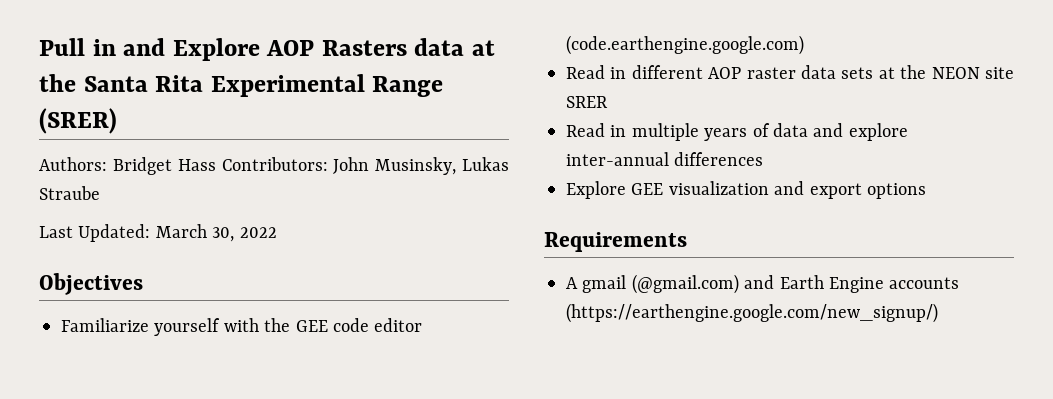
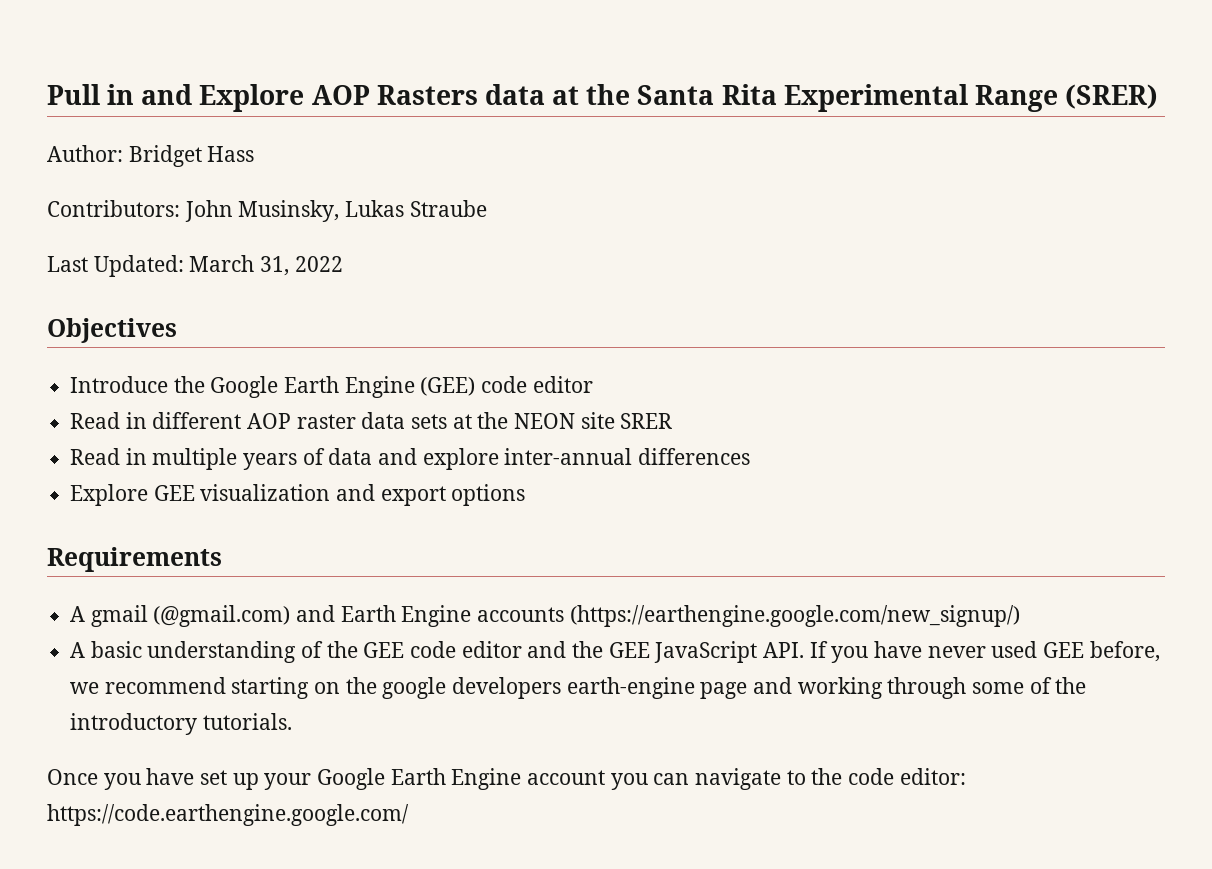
[39,157,107,171] Authors: -> [47,145,123,162] Author:
(216, 165) none -> (255, 154) //
[212,227,235,242] 30, -> [260,256,290,276] 31,
[61,318,423,336] [566,35,804,55] Familiarize yourself with the GEE code editor (code.earthengine.google.com) -> [70,376,593,398] Introduce the Google Earth Engine (GEE) code editor
(938, 313) none -> [70,641,1160,663] [70,677,1087,699] [70,713,292,735] [47,768,966,790] [47,804,409,826] // A basic understanding of the GEE code editor and the GEE JavaScript API. If you have never used GEE before, we recommend starting on the google developers earth-engine page and working through some of the introductory tutorials. // Once you have set up your Google Earth Engine account you can navigate to the code editor: https://code.earthengine.google.com/

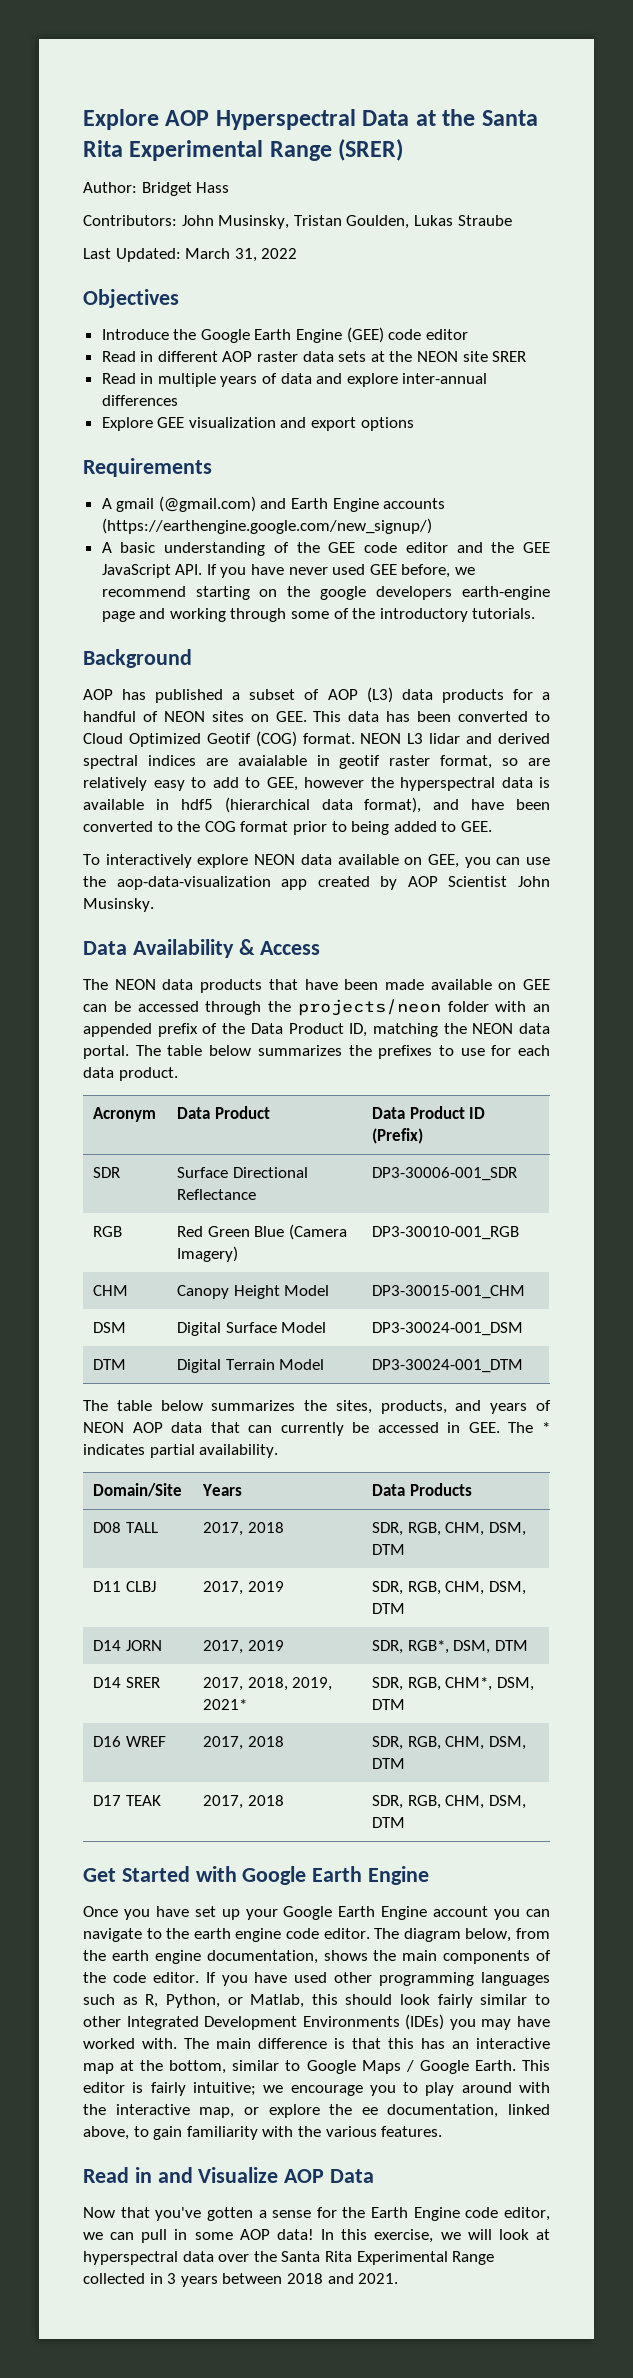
[47,84,545,112] Pull in and Explore AOP Rasters data -> [83,109,410,130] Explore AOP Hyperspectral Data
(340, 211) none -> [293,215,410,229] Tristan Goulden,
(292, 721) none -> [83,649,192,668] [83,687,550,703] [83,711,551,722] [83,731,551,747] [83,755,551,769] [83,777,550,791] [83,797,550,813] [83,821,492,835] [83,854,550,868] [83,876,550,890] [83,898,154,912] [83,939,321,958] [83,979,550,993] [83,999,550,1016] [83,1023,550,1037] [83,1045,550,1059] [83,1067,178,1081] [93,1107,157,1122] [177,1106,270,1119] [372,1106,486,1119] [372,1128,424,1144] [93,1167,121,1178] [177,1167,308,1178] [177,1189,257,1200] [372,1167,518,1181] [93,1226,123,1237] [177,1224,348,1240] [177,1246,239,1262] [372,1226,520,1240] [93,1285,129,1296] [177,1285,330,1299] [372,1285,526,1299] [93,1322,127,1333] [177,1322,327,1336] [372,1322,524,1336] [93,1359,127,1370] [177,1359,325,1373] [372,1359,524,1373] [83,1400,551,1414] [83,1422,550,1436] [83,1444,279,1458] [93,1483,183,1497] [202,1484,243,1496] [372,1483,472,1496] [93,1522,158,1533] [203,1522,284,1536] [372,1522,527,1536] [372,1544,406,1555] [93,1581,156,1592] [203,1581,284,1595] [372,1581,527,1595] [372,1603,406,1614] [93,1640,162,1651] [203,1640,284,1654] [372,1640,529,1654] [93,1677,160,1688] [203,1677,333,1691] [203,1699,248,1710] [372,1677,535,1691] [372,1699,406,1710] [93,1736,166,1747] [203,1736,284,1750] [372,1736,527,1750] [372,1758,406,1769] [93,1795,161,1806] [203,1795,284,1809] [372,1795,527,1809] [372,1817,406,1828] [83,1866,430,1885] // Background // AOP has published a subset of AOP (L3) data products for a handful of NEON sites on GEE. This data has been converted to Cloud Optimized Geotif (COG) format. NEON L3 lidar and derived spectral indices are avaialable in geotif raster format, so are relatively easy to add to GEE, however the hyperspectral data is available in hdf5 (hierarchical data format), and have been converted to the COG format prior to being added to GEE. // To interactively explore NEON data available on GEE, you can use the aop-data-visualization app created by AOP Scientist John Musinsky. // Data Availability & Access // The NEON data products that have been made available on GEE can be accessed through the projects/neon folder with an appended prefix of the Data Product ID, matching the NEON data portal. The table below summarizes the prefixes to use for each data product. // Acronym | Data Product | Data Product ID (Prefix) // SDR | Surface Directional Reflectance | DP3-30006-001_SDR // RGB | Red Green Blue (Camera Imagery) | DP3-30010-001_RGB // CHM | Canopy Height Model | DP3-30015-001_CHM // DSM | Digital Surface Model | DP3-30024-001_DSM // DTM | Digital Terrain Model | DP3-30024-001_DTM // The table below summarizes the sites, products, and years of NEON AOP data that can currently be accessed in GEE. The * indicates partial availability. // Domain/Site | Years | Data Products // D08 TALL | 2017, 2018 | SDR, RGB, CHM, DSM, DTM // D11 CLBJ | 2017, 2019 | SDR, RGB, CHM, DSM, DTM // D14 JORN | 2017, 2019 | SDR, RGB*, DSM, DTM // D14 SRER | 2017, 2018, 2019, 2021* | SDR, RGB, CHM*, DSM, DTM // D16 WREF | 2017, 2018 | SDR, RGB, CHM, DSM, DTM // D17 TEAK | 2017, 2018 | SDR, RGB, CHM, DSM, DTM // Get Started with Google Earth Engine
[848,768,966,785] [47,804,409,826] code editor: https://code.earthengine.google.com/ -> [193,1928,550,1942] [83,1950,551,1964] [83,1972,550,1986] [83,1994,550,2008] [83,2014,550,2030] [83,2038,550,2049] [83,2060,550,2074] [83,2082,550,2096] [83,2104,550,2118] [83,2126,443,2140] [83,2167,375,2183] [83,2207,550,2221] [83,2229,550,2243] [83,2251,495,2265] [83,2273,399,2287] earth engine code editor. The diagram below, from the earth engine documentation, shows the main components of the code editor. If you have used other programming languages such as R, Python, or Matlab, this should look fairly similar to other Integrated Development Environments (IDEs) you may have worked with. The main difference is that this has an interactive map at the bottom, similar to Google Maps / Google Earth. This editor is fairly intuitive; we encourage you to play around with the interactive map, or explore the ee documentation, linked above, to gain familiarity with the various features. // Read in and Visualize AOP Data // Now that you've gotten a sense for the Earth Engine code editor, we can pull in some AOP data! In this exercise, we will look at hyperspectral data over the Santa Rita Experimental Range collected in 3 years between 2018 and 2021.

